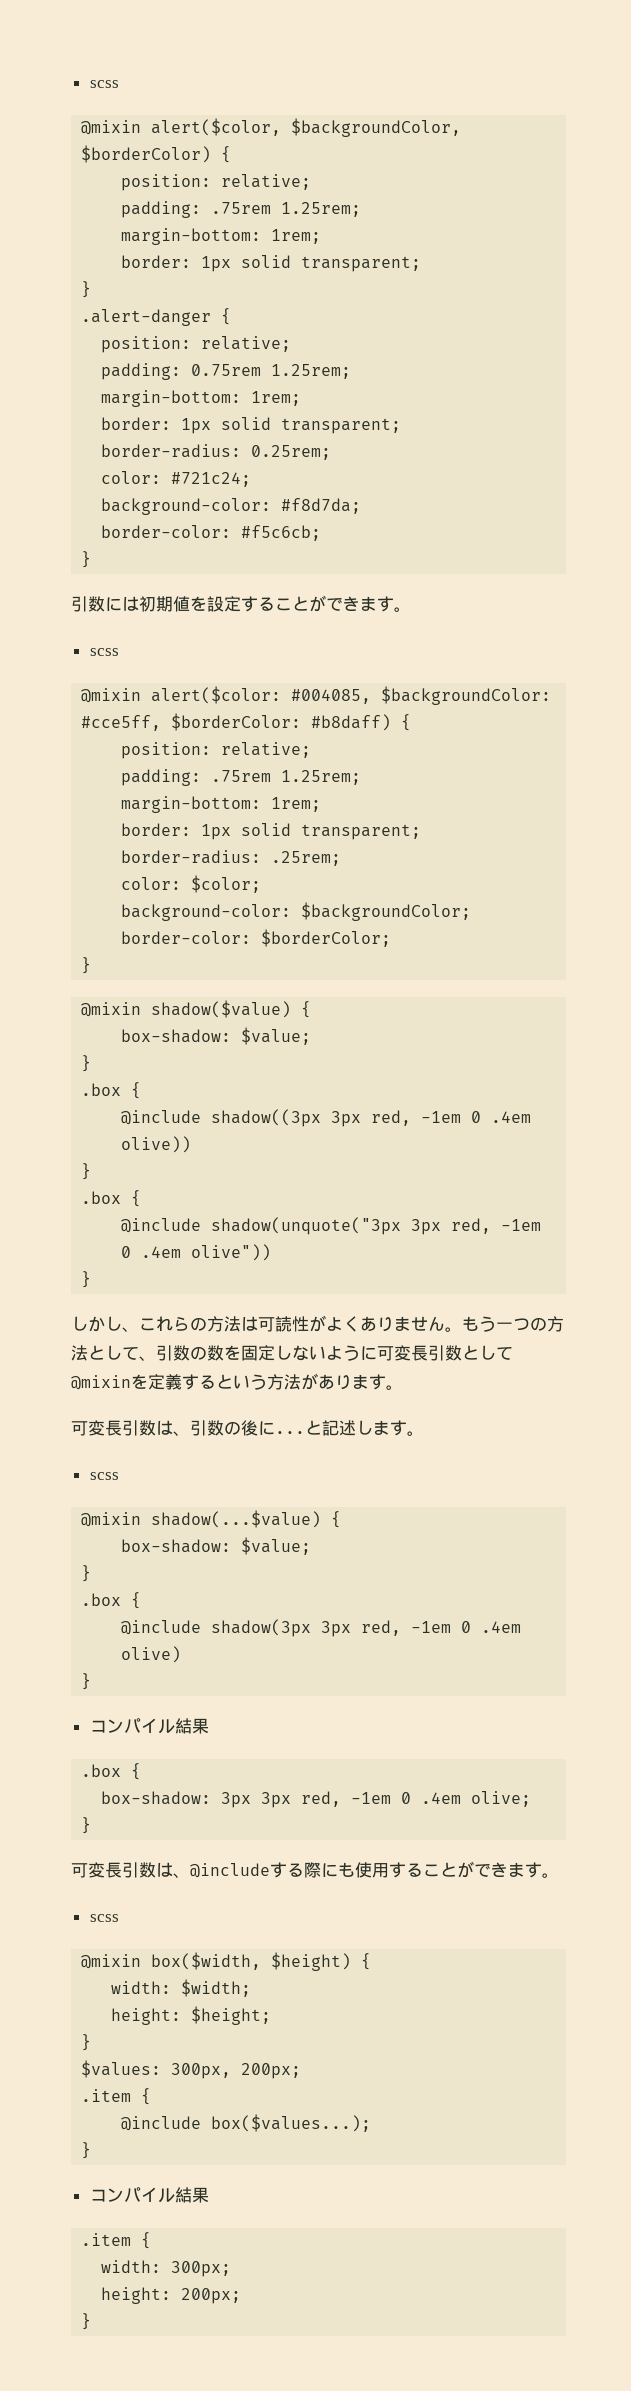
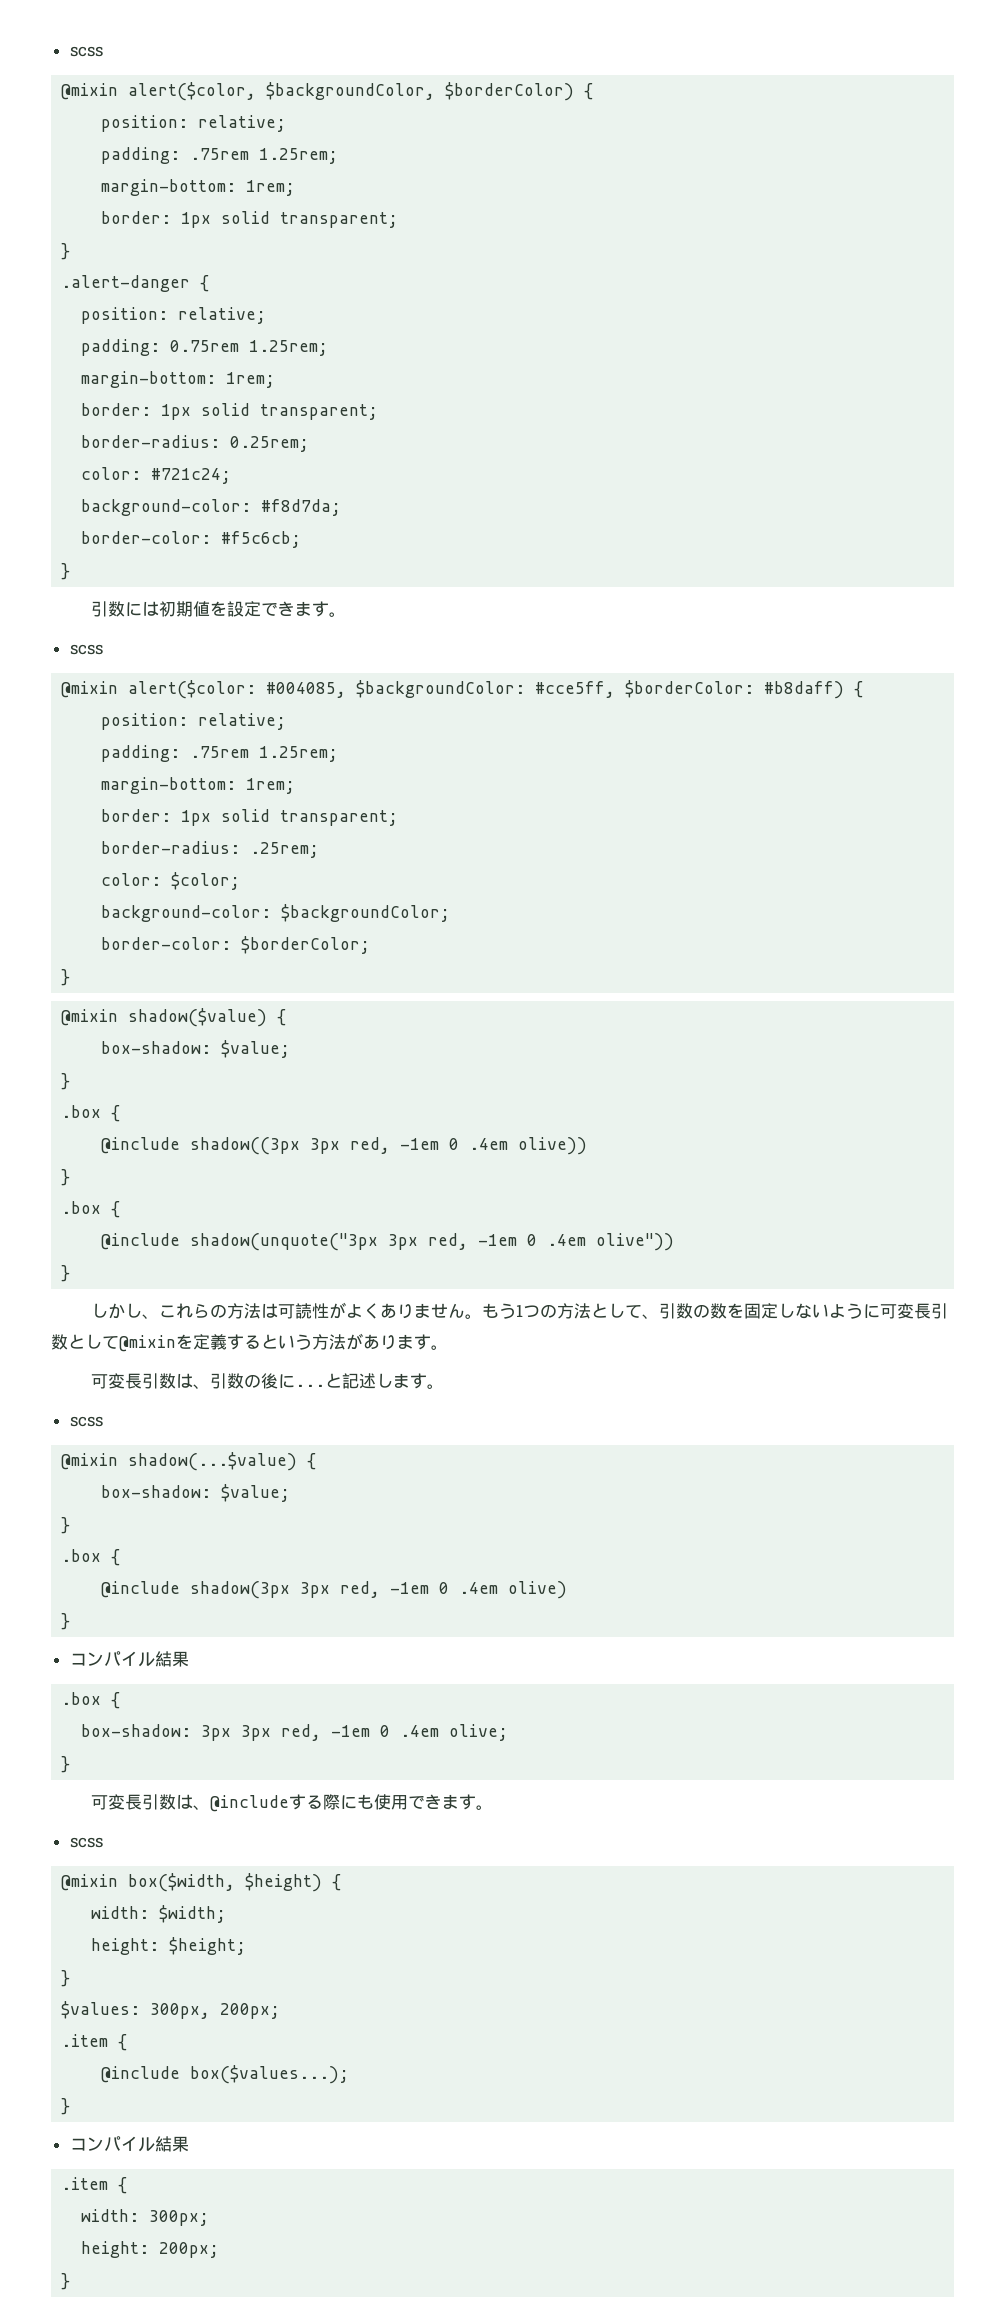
[241,595,326,612] することが -> (262, 609) none
[496,1322,513,1330] 一 -> [516,1304,524,1317] 1
[389,1861,474,1878] することが -> (409, 1802) none

